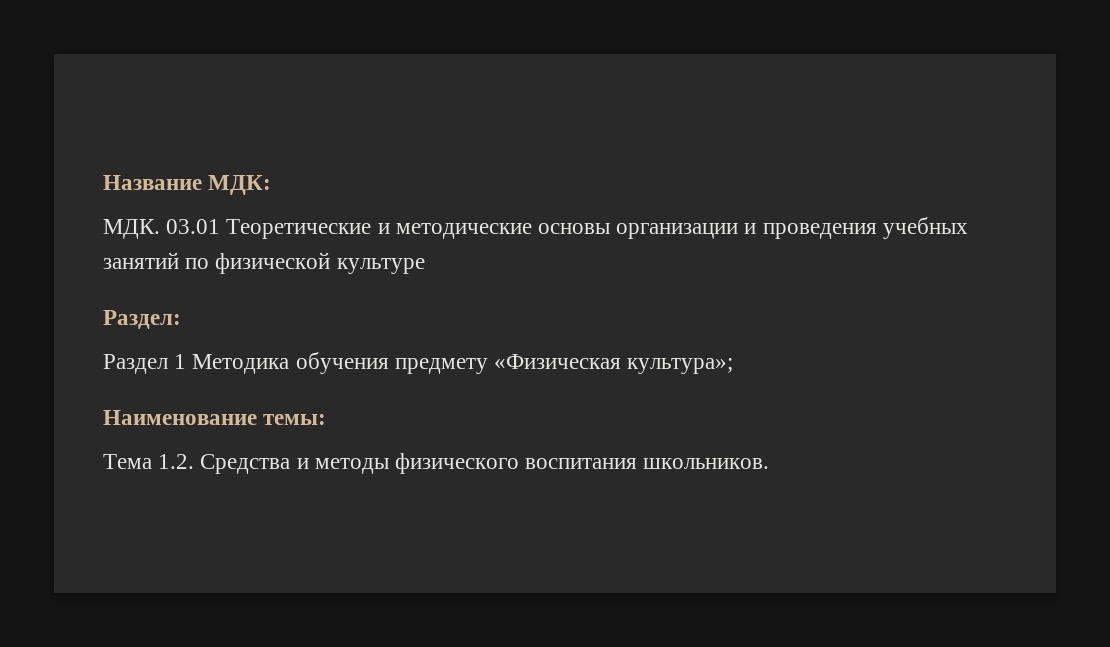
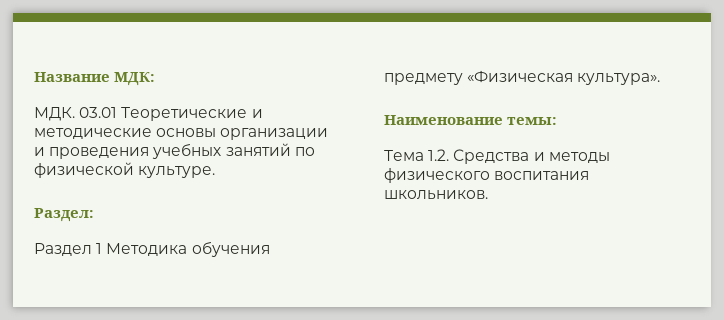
[336,258,425,274] культуре -> [138,166,216,178] культуре.
[627,358,734,374] культура»; -> [577,73,661,85] культура».

